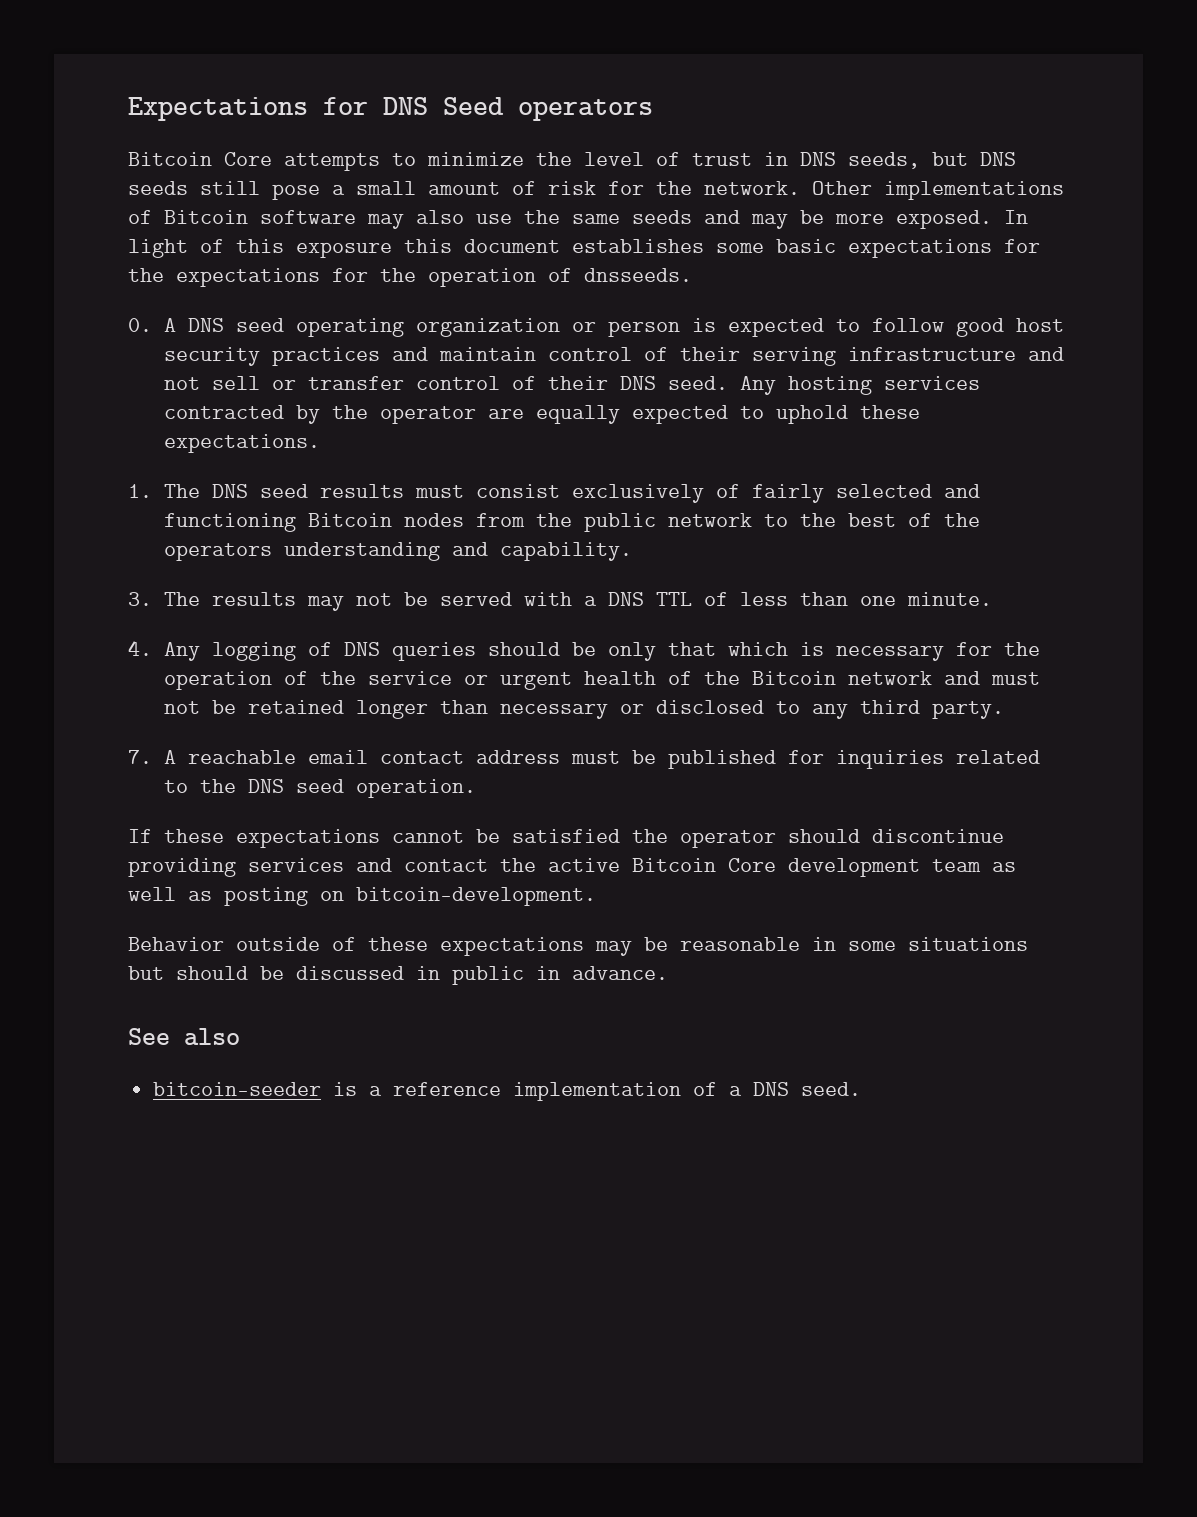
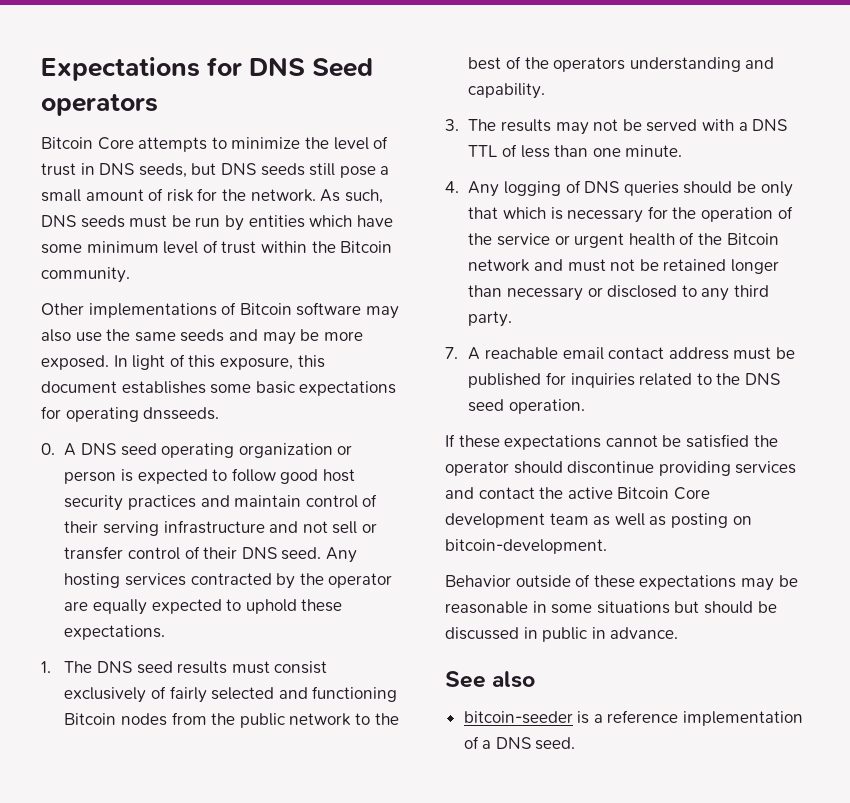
(800, 188) none -> [320,189,383,204] [41,215,393,231] [41,240,393,254] [41,267,130,283] As such, DNS seeds must be run by entities which have some minimum level of trust within the Bitcoin community. //
[296,242,392,258] exposure -> [219,357,293,370] exposure,
[128,268,572,287] the expectations for the operation of -> [65,407,139,422] operating

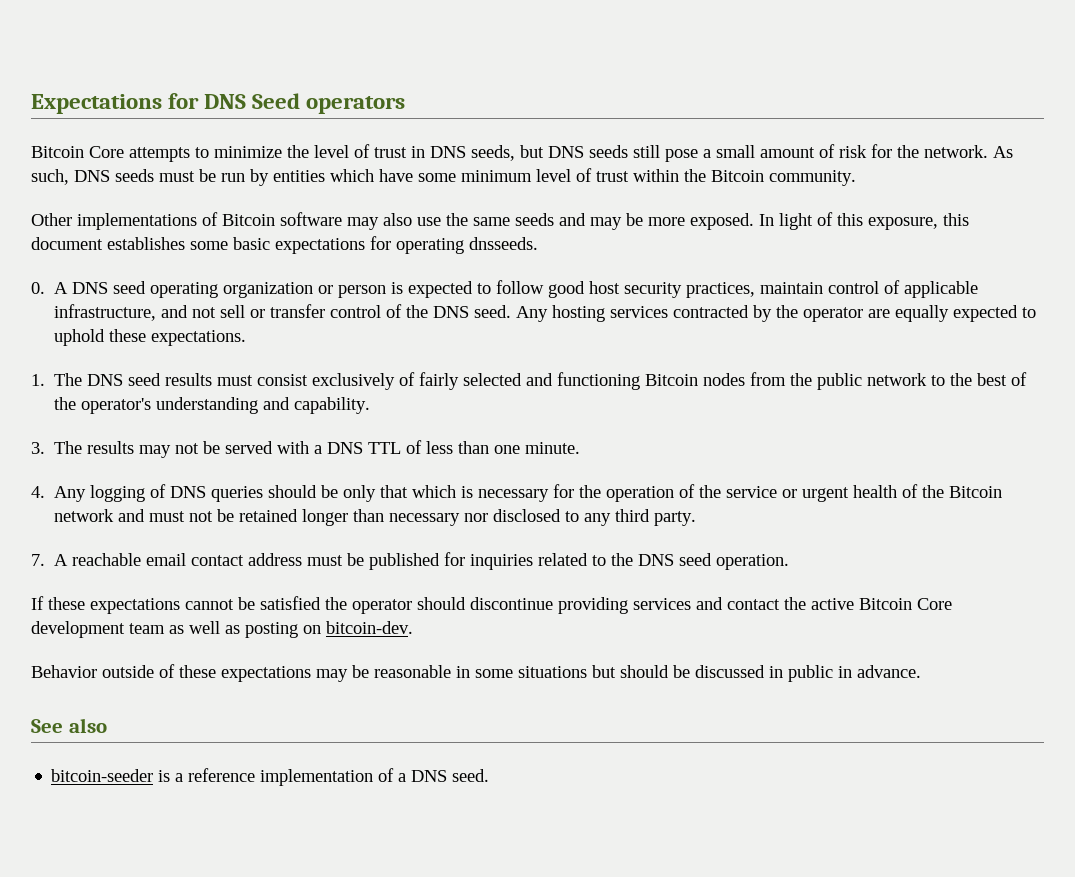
[128,495,230,510] practices and -> [686,282,756,298] practices,
[64,520,265,536] their serving infrastructure -> [904,281,979,298] [54,304,157,321] applicable infrastructure,
[203,547,238,559] their -> [406,305,429,318] the
[553,57,626,72] operators -> [81,398,152,414] operator's
[587,287,603,297] or -> [464,513,489,522] nor
[445,539,607,554] bitcoin-development. -> [326,621,413,634] bitcoin-dev.

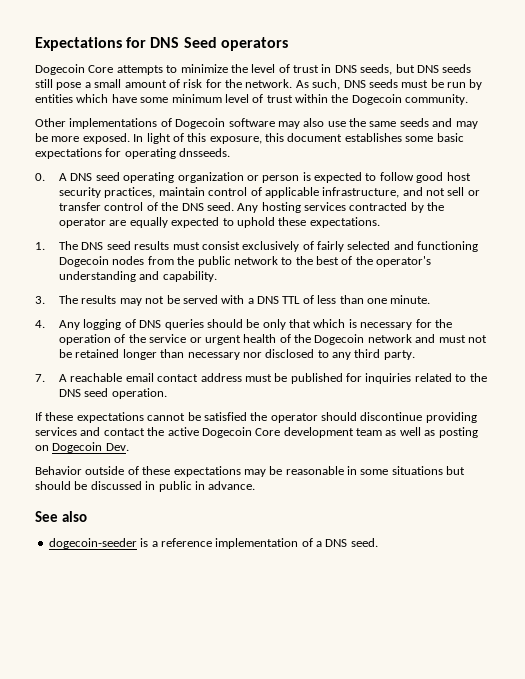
[31,146,84,158] Bitcoin -> [35,64,85,75] Dogecoin
[711,170,764,182] Bitcoin -> [351,94,402,105] Dogecoin
[222,214,275,226] Bitcoin -> [175,118,226,129] Dogecoin
[645,374,699,386] Bitcoin -> [59,256,110,267] Dogecoin
[949,486,1003,498] Bitcoin -> [314,334,365,345] Dogecoin
[859,598,912,610] Bitcoin -> [201,427,252,438] Dogecoin
[326,621,413,634] bitcoin-dev. -> [52,442,129,453] Dogecoin Dev.
[51,769,154,782] bitcoin-seeder -> [48,538,137,549] dogecoin-seeder

